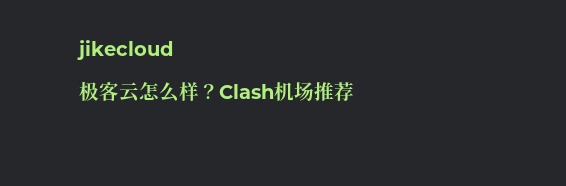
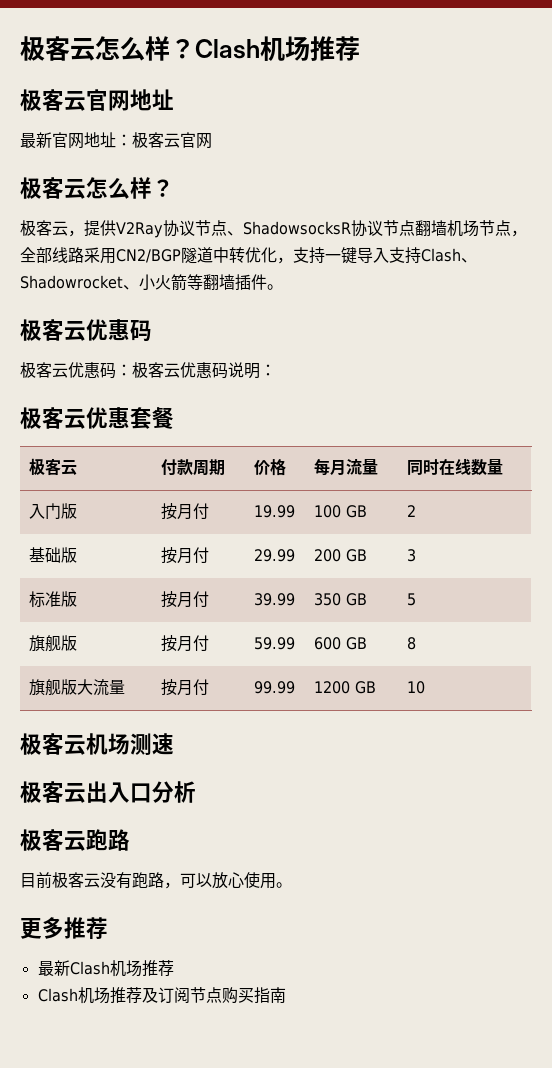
[77,40,174,60] jikecloud // -> (20, 48) none
(354, 91) none -> [20,89,174,111] [20,132,212,149] [20,177,174,199] [20,220,527,238] [20,247,477,264] [20,274,283,291] [20,319,152,342] [20,362,276,379] [20,407,174,429] [28,458,77,476] [160,459,225,476] [253,458,286,476] [313,458,378,476] [406,458,503,476] [28,503,77,519] [160,503,209,520] [253,505,295,518] [313,505,367,518] [406,505,416,517] [28,547,77,563] [160,547,209,564] [253,549,295,562] [313,549,367,562] [406,549,416,562] [28,591,77,608] [160,591,209,608] [253,593,295,606] [313,593,367,606] [406,593,416,606] [28,635,77,652] [160,635,209,652] [253,637,295,650] [313,637,367,650] [406,637,416,650] [28,679,125,696] [160,679,209,696] [253,681,295,694] [313,681,376,694] [406,681,425,694] [20,733,174,755] [20,781,196,803] [20,829,130,851] [20,872,292,889] [20,917,108,940] [37,960,174,977] [37,987,286,1004] // 极客云官网地址 // 最新官网地址：极客云官网 // 极客云怎么样？ // 极客云，提供V2Ray协议节点、ShadowsocksR协议节点翻墙机场节点，全部线路采用CN2/BGP隧道中转优化，支持一键导入支持Clash、Shadowrocket、小火箭等翻墙插件。 // 极客云优惠码 // 极客云优惠码：极客云优惠码说明： // 极客云优惠套餐 // 极客云 | 付款周期 | 价格 | 每月流量 | 同时在线数量 // 入门版 | 按月付 | 19.99 | 100 GB | 2 // 基础版 | 按月付 | 29.99 | 200 GB | 3 // 标准版 | 按月付 | 39.99 | 350 GB | 5 // 旗舰版 | 按月付 | 59.99 | 600 GB | 8 // 旗舰版大流量 | 按月付 | 99.99 | 1200 GB | 10 // 极客云机场测速 // 极客云出入口分析 // 极客云跑路 // 目前极客云没有跑路，可以放心使用。 // 更多推荐 // 最新Clash机场推荐 // Clash机场推荐及订阅节点购买指南

